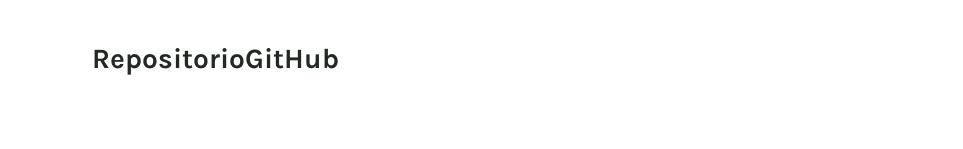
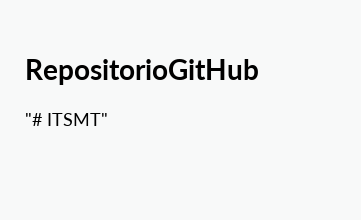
(339, 61) none -> [25,113,108,126] // "# ITSMT"

